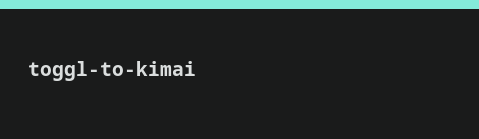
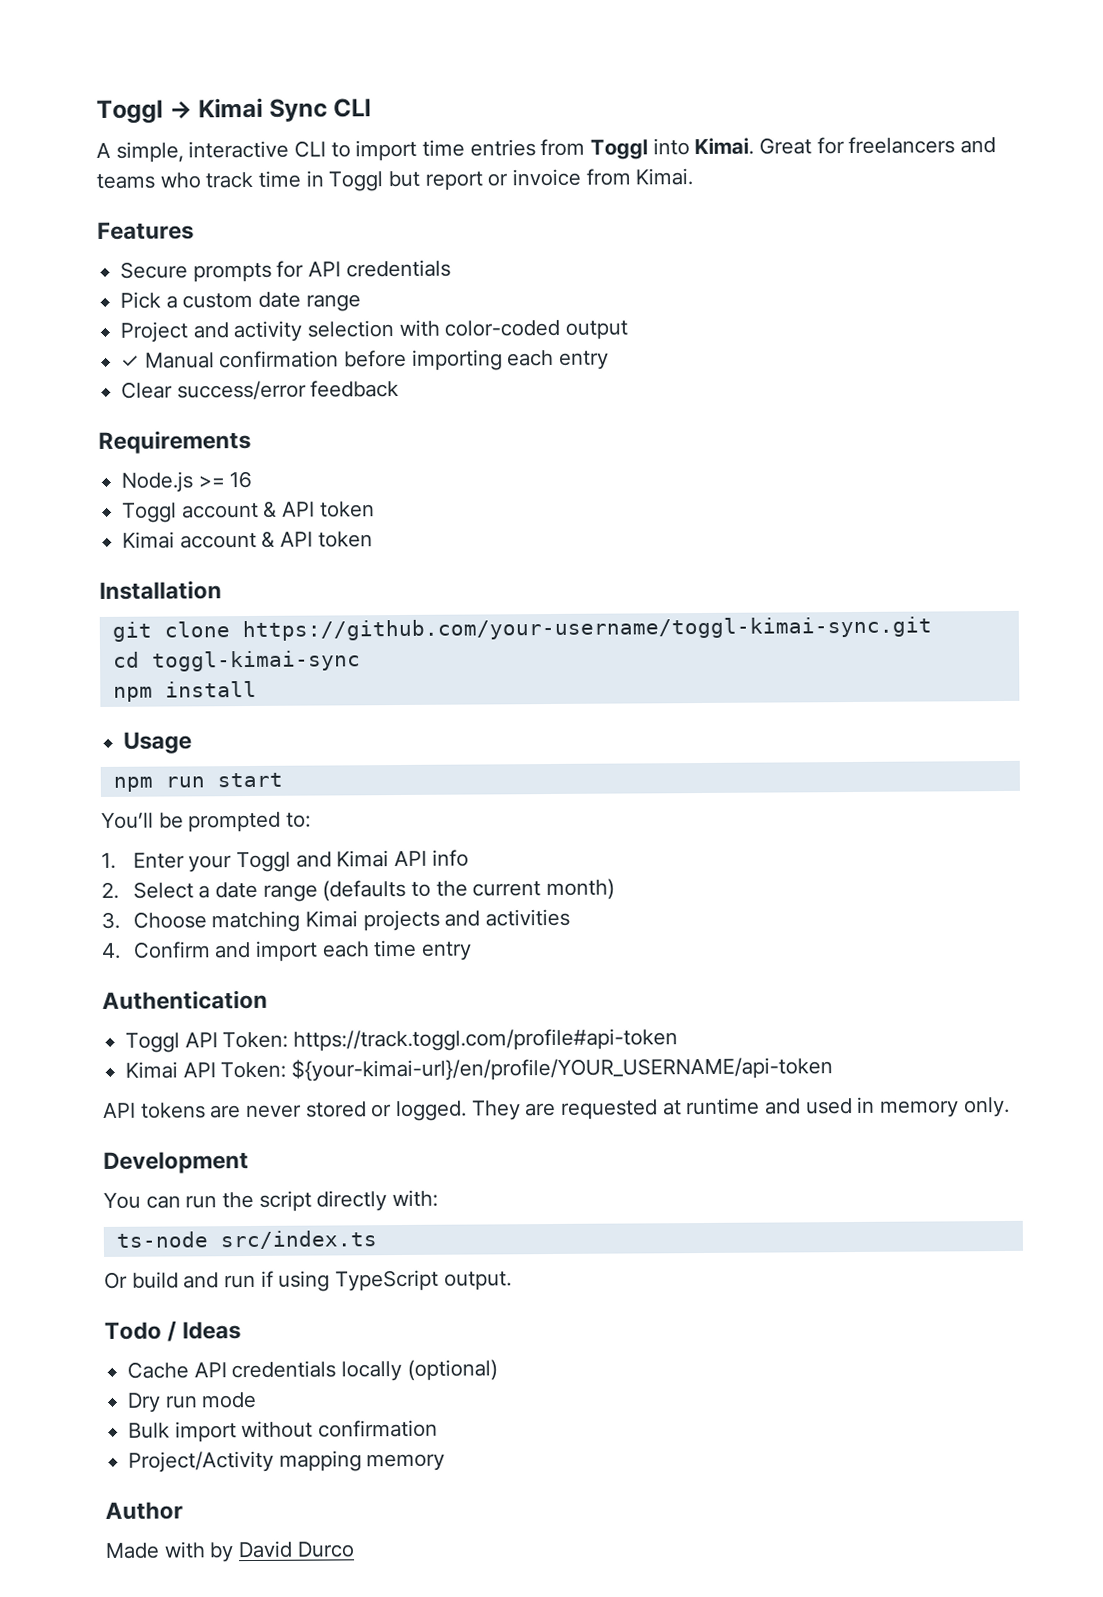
[28,61,196,81] toggl-to-kimai -> [96,97,373,125] [96,136,997,163] [96,168,694,192] [97,221,194,241] [120,259,451,283] [120,291,361,312] [120,319,629,343] [121,349,610,371] [121,380,400,401] [98,429,251,454] [121,470,253,493] [122,501,375,523] [122,531,373,549] [99,580,222,600] [111,616,932,642] [112,650,361,672] [112,680,257,702] [123,731,193,754] [112,772,283,792] [101,811,312,833] [101,849,469,873] [101,878,616,902] [101,908,570,933] [101,939,472,962] [102,989,268,1010] [125,1028,679,1053] [125,1056,834,1082] [103,1096,1010,1122] [103,1151,249,1174] [103,1189,439,1212] [115,1230,377,1250] [104,1269,512,1292] [104,1320,242,1342] [127,1359,498,1382] [127,1391,258,1413] [128,1419,439,1443] [128,1450,446,1473] [105,1501,183,1520] [105,1540,355,1563] Toggl → Kimai Sync CLI // A simple, interactive CLI to import time entries from Toggl into Kimai. Great for freelancers and teams who track time in Toggl but report or invoice from Kimai. // Features // Secure prompts for API credentials // Pick a custom date range // Project and activity selection with color-coded output // ✓ Manual confirmation before importing each entry // Clear success/error feedback // Requirements // Node.js >= 16 // Toggl account & API token // Kimai account & API token // Installation // git clone https://github.com/your-username/toggl-kimai-sync.git // cd toggl-kimai-sync // npm install // Usage // npm run start // You’ll be prompted to: // 1. Enter your Toggl and Kimai API info // 2. Select a date range (defaults to the current month) // 3. Choose matching Kimai projects and activities // 4. Confirm and import each time entry // Authentication // Toggl API Token: https://track.toggl.com/profile#api-token // Kimai API Token: ${your-kimai-url}/en/profile/YOUR_USERNAME/api-token // API tokens are never stored or logged. They are requested at runtime and used in memory only. // Development // You can run the script directly with: // ts-node src/index.ts // Or build and run if using TypeScript output. // Todo / Ideas // Cache API credentials locally (optional) // Dry run mode // Bulk import without confirmation // Project/Activity mapping memory // Author // Made with by David Durco

